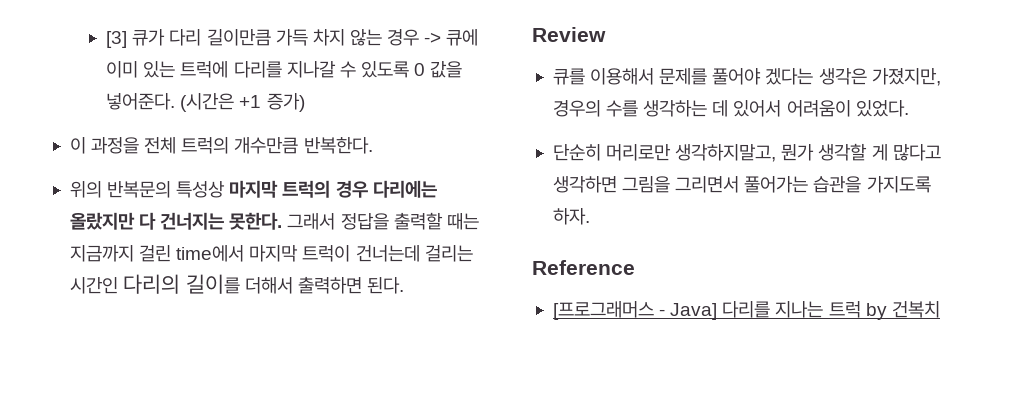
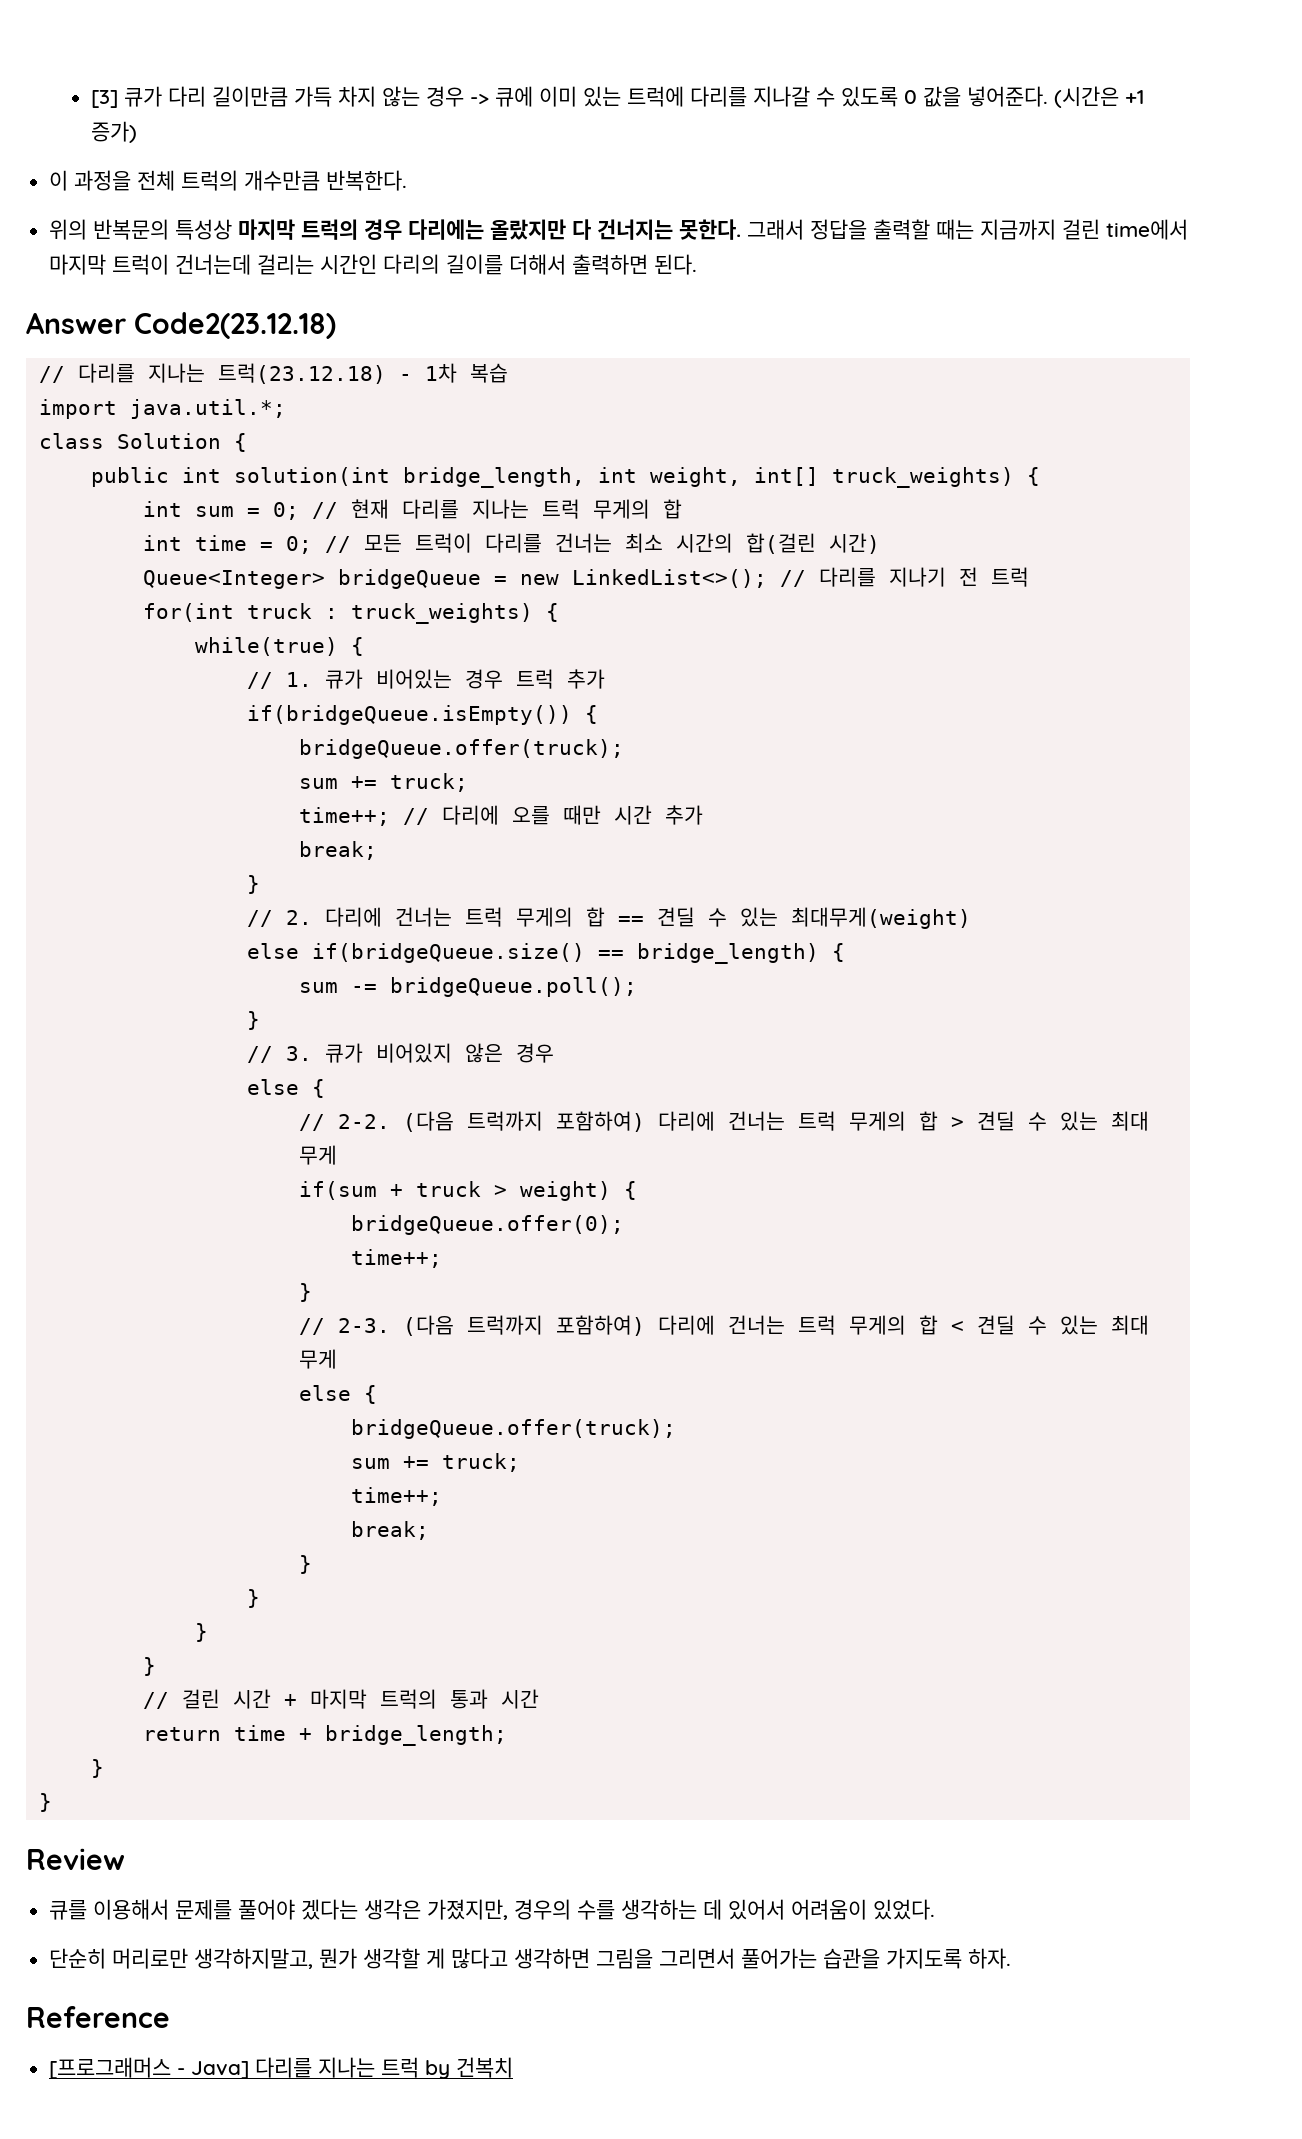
(405, 285) none -> [26,312,336,339] [38,363,508,384] [38,399,286,419] [38,433,247,452] [90,467,1040,488] [142,499,682,520] [142,533,880,554] [142,567,1029,589] [142,603,559,624] [194,637,364,656] [246,669,605,689] [246,705,598,725] [298,739,624,759] [298,773,468,792] [298,805,703,826] [298,841,377,860] [246,875,260,894] [246,907,971,929] [246,943,845,964] [298,977,637,997] [246,1011,260,1030] [246,1043,554,1063] [246,1079,325,1098] [298,1111,1149,1132] [298,1145,337,1165] [298,1181,637,1201] [350,1215,624,1235] [350,1249,442,1268] [298,1283,312,1302] [298,1315,1149,1336] [298,1349,337,1369] [298,1385,377,1404] [350,1419,676,1439] [350,1453,520,1472] [350,1487,442,1506] [350,1521,429,1540] [298,1555,312,1574] [246,1589,260,1608] [194,1623,208,1642] [142,1657,156,1676] [142,1689,539,1709] [142,1725,507,1746] [90,1759,104,1778] [38,1793,52,1812] // Answer Code2(23.12.18) // // 다리를 지나는 트럭(23.12.18) - 1차 복습 // import java.util.*; // class Solution { // public int solution(int bridge_length, int weight, int[] truck_weights) { // int sum = 0; // 현재 다리를 지나는 트럭 무게의 합 // int time = 0; // 모든 트럭이 다리를 건너는 최소 시간의 합(걸린 시간) // Queue<Integer> bridgeQueue = new LinkedList<>(); // 다리를 지나기 전 트럭 // for(int truck : truck_weights) { // while(true) { // // 1. 큐가 비어있는 경우 트럭 추가 // if(bridgeQueue.isEmpty()) { // bridgeQueue.offer(truck); // sum += truck; // time++; // 다리에 오를 때만 시간 추가 // break; // } // // 2. 다리에 건너는 트럭 무게의 합 == 견딜 수 있는 최대무게(weight) // else if(bridgeQueue.size() == bridge_length) { // sum -= bridgeQueue.poll(); // } // // 3. 큐가 비어있지 않은 경우 // else { // // 2-2. (다음 트럭까지 포함하여) 다리에 건너는 트럭 무게의 합 > 견딜 수 있는 최대 무게 // if(sum + truck > weight) { // bridgeQueue.offer(0); // time++; // } // // 2-3. (다음 트럭까지 포함하여) 다리에 건너는 트럭 무게의 합 < 견딜 수 있는 최대 무게 // else { // bridgeQueue.offer(truck); // sum += truck; // time++; // break; // } // } // } // } // // 걸린 시간 + 마지막 트럭의 통과 시간 // return time + bridge_length; // } // }

